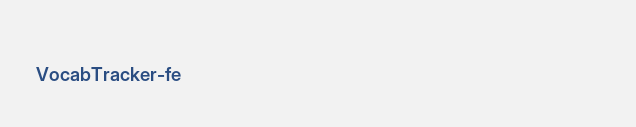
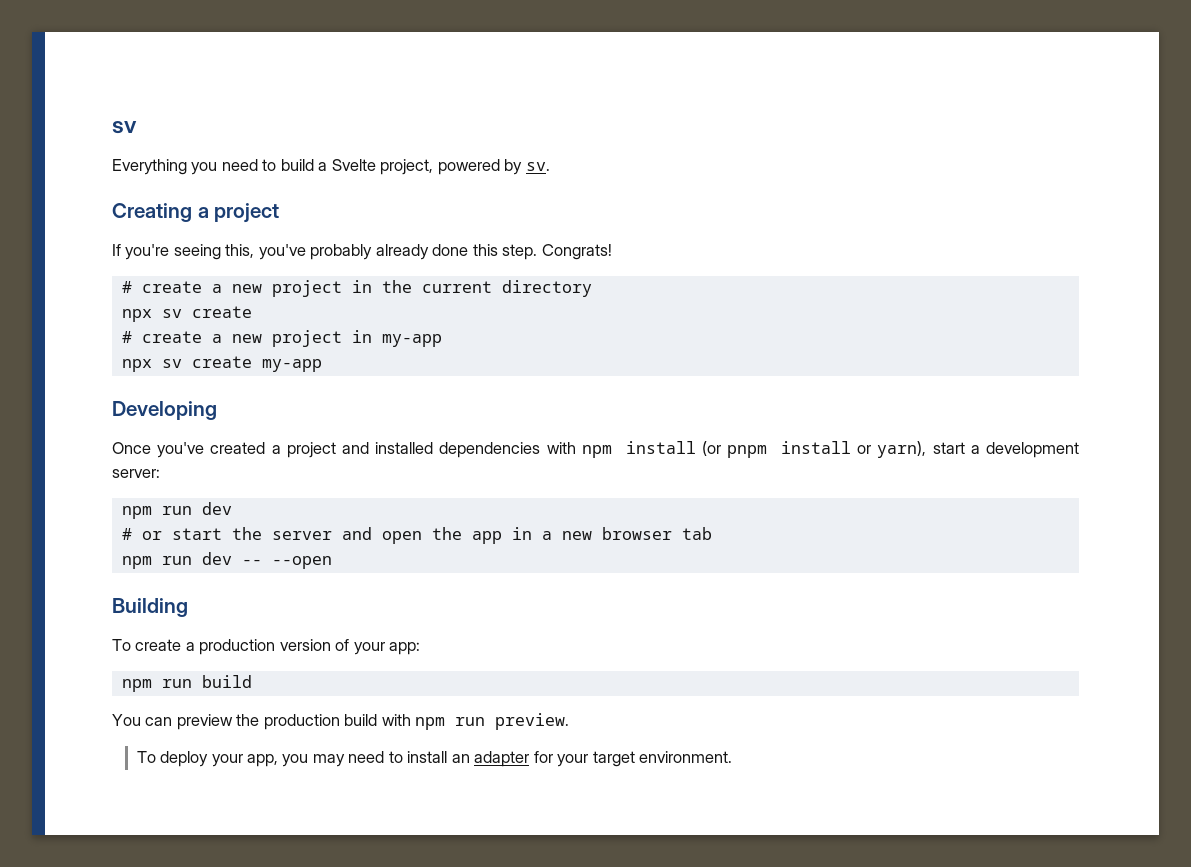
[36,67,181,81] VocabTracker-fe -> [112,121,137,134] [112,159,550,175] [112,203,280,223] [112,244,612,260] [121,280,592,297] [121,306,252,322] [121,330,442,347] [121,356,322,372] [112,401,217,420] [112,441,1080,458] [112,469,160,478] [121,502,232,519] [121,527,712,544] [121,552,332,569] [112,598,188,617] [112,639,421,655] [121,675,252,692] [112,713,570,730] [136,751,733,767] sv // Everything you need to build a Svelte project, powered by sv. // Creating a project // If you're seeing this, you've probably already done this step. Congrats! // # create a new project in the current directory // npx sv create // # create a new project in my-app // npx sv create my-app // Developing // Once you've created a project and installed dependencies with npm install (or pnpm install or yarn), start a development server: // npm run dev // # or start the server and open the app in a new browser tab // npm run dev -- --open // Building // To create a production version of your app: // npm run build // You can preview the production build with npm run preview. // To deploy your app, you may need to install an adapter for your target environment.

